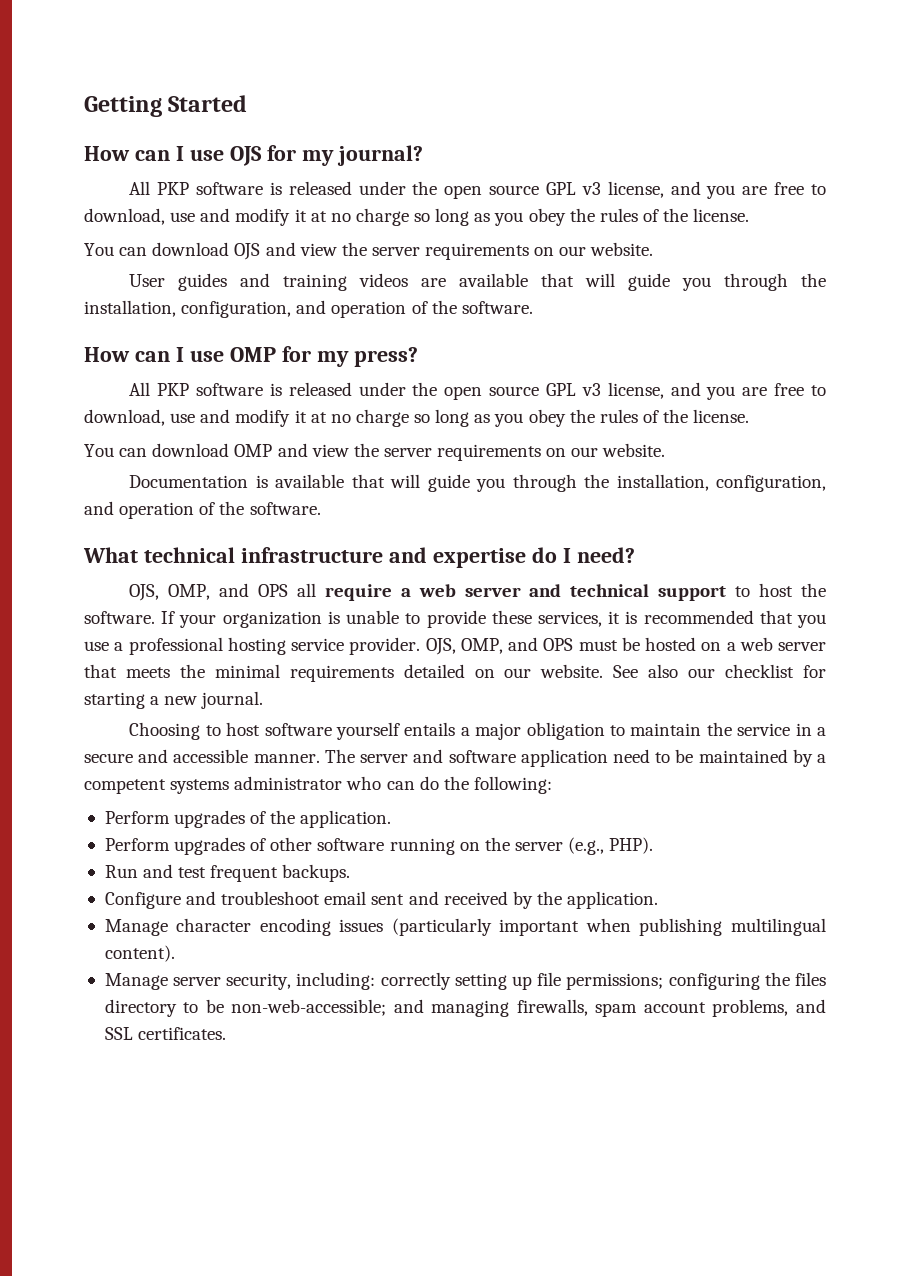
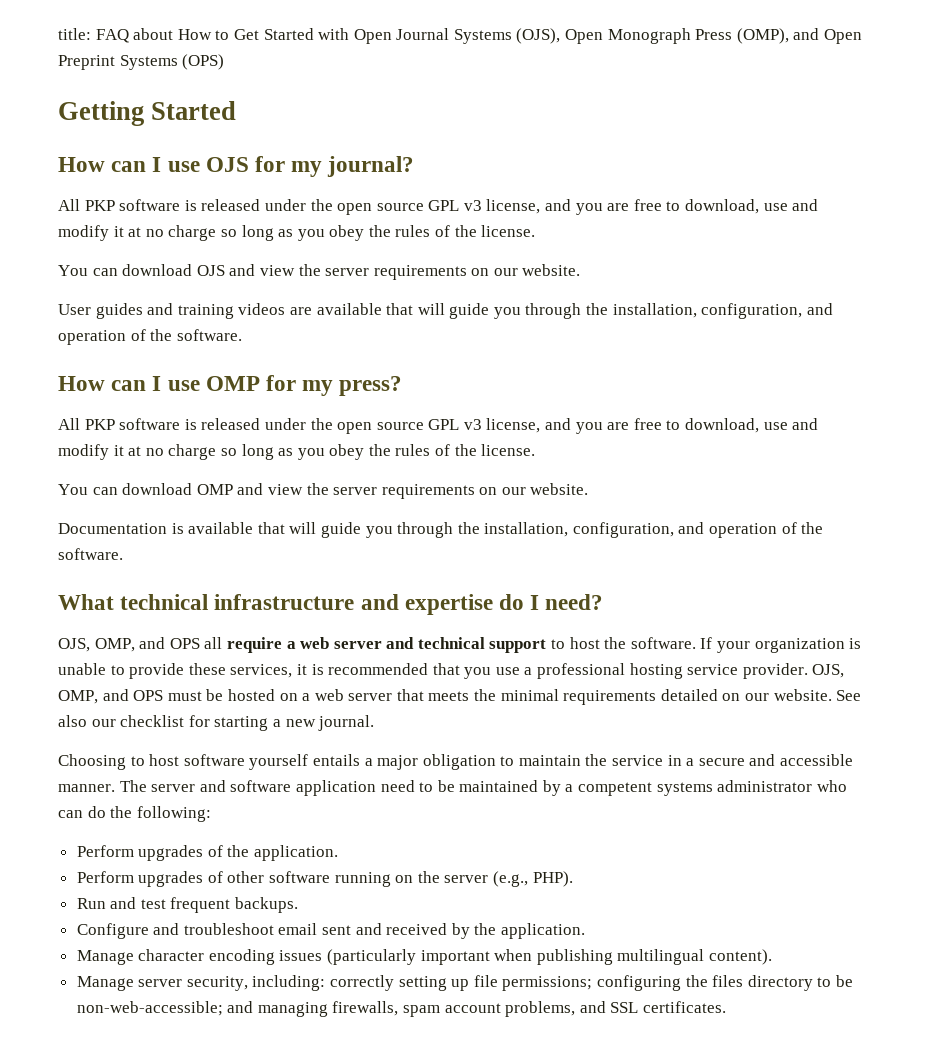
(84, 106) none -> [58,28,863,44] [58,54,225,70] title: FAQ about How to Get Started with Open Journal Systems (OJS), Open Monograph Press (OMP), and Open Preprint Systems (OPS) //

